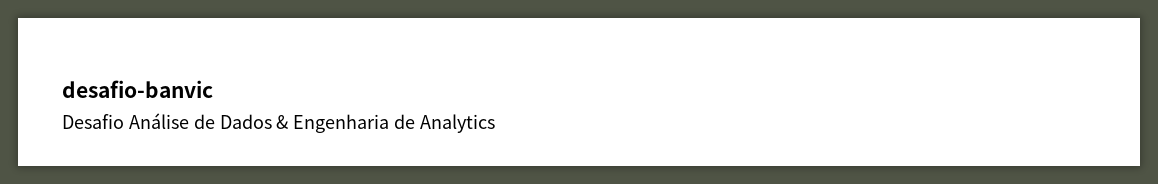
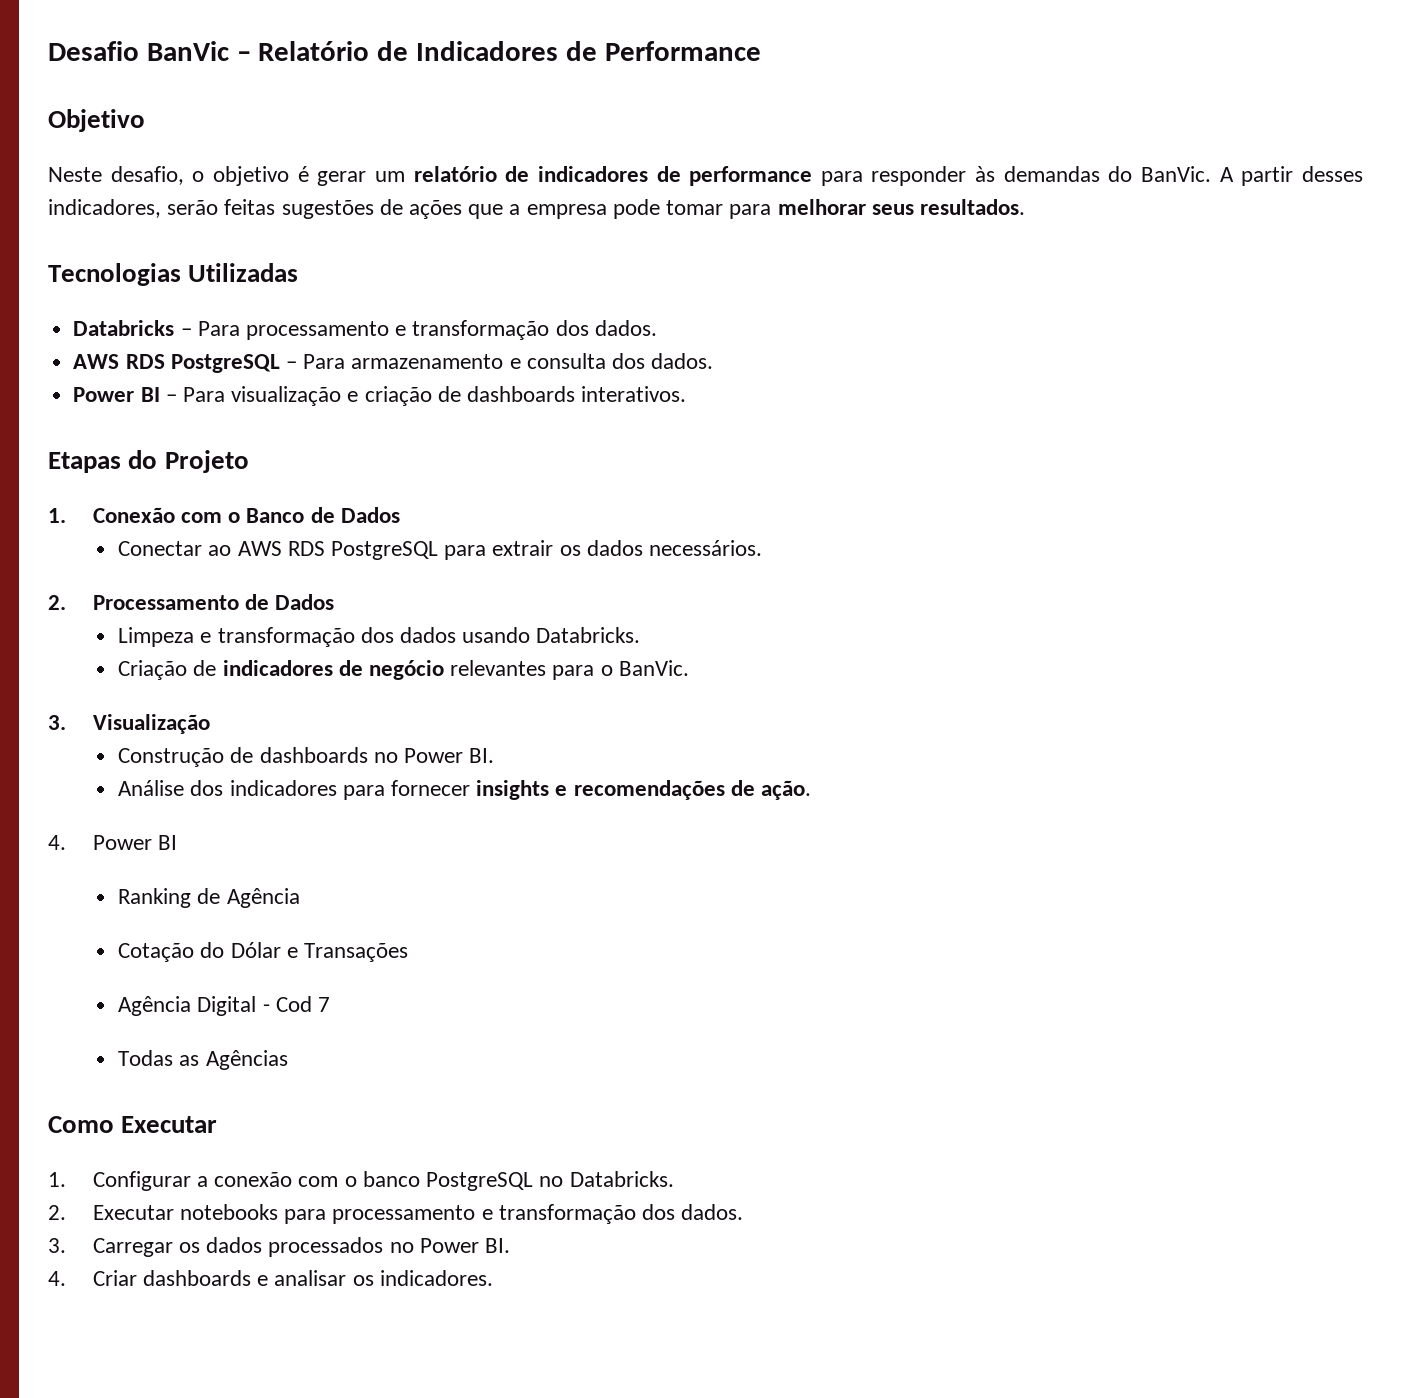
[62,80,213,98] [62,113,496,133] desafio-banvic // Desafio Análise de Dados & Engenharia de Analytics -> [48,41,761,61] [48,109,145,132] [48,166,1364,186] [48,199,1025,219] [48,263,299,286] [73,320,657,340] [73,353,714,373] [73,386,687,406] [48,450,249,473] [48,507,400,523] [118,540,763,560] [48,594,335,610] [118,627,641,647] [118,660,689,680] [48,714,210,734] [118,747,495,767] [118,780,812,800] [48,835,178,850] [118,888,300,908] [118,942,408,962] [118,996,330,1016] [118,1050,288,1070] [48,1116,218,1133] [48,1171,674,1191] [48,1204,744,1224] [48,1237,511,1257] [48,1270,493,1286] Desafio BanVic – Relatório de Indicadores de Performance // Objetivo // Neste desafio, o objetivo é gerar um relatório de indicadores de performance para responder às demandas do BanVic. A partir desses indicadores, serão feitas sugestões de ações que a empresa pode tomar para melhorar seus resultados. // Tecnologias Utilizadas // Databricks – Para processamento e transformação dos dados. // AWS RDS PostgreSQL – Para armazenamento e consulta dos dados. // Power BI – Para visualização e criação de dashboards interativos. // Etapas do Projeto // 1. Conexão com o Banco de Dados // Conectar ao AWS RDS PostgreSQL para extrair os dados necessários. // 2. Processamento de Dados // Limpeza e transformação dos dados usando Databricks. // Criação de indicadores de negócio relevantes para o BanVic. // 3. Visualização // Construção de dashboards no Power BI. // Análise dos indicadores para fornecer insights e recomendações de ação. // 4. Power BI // Ranking de Agência // Cotação do Dólar e Transações // Agência Digital - Cod 7 // Todas as Agências // Como Executar // 1. Configurar a conexão com o banco PostgreSQL no Databricks. // 2. Executar notebooks para processamento e transformação dos dados. // 3. Carregar os dados processados no Power BI. // 4. Criar dashboards e analisar os indicadores.

